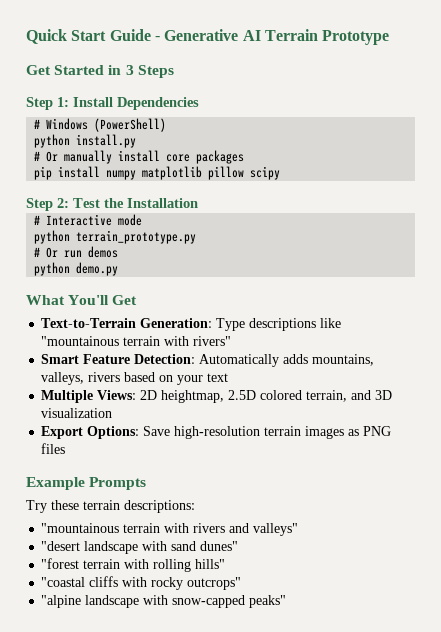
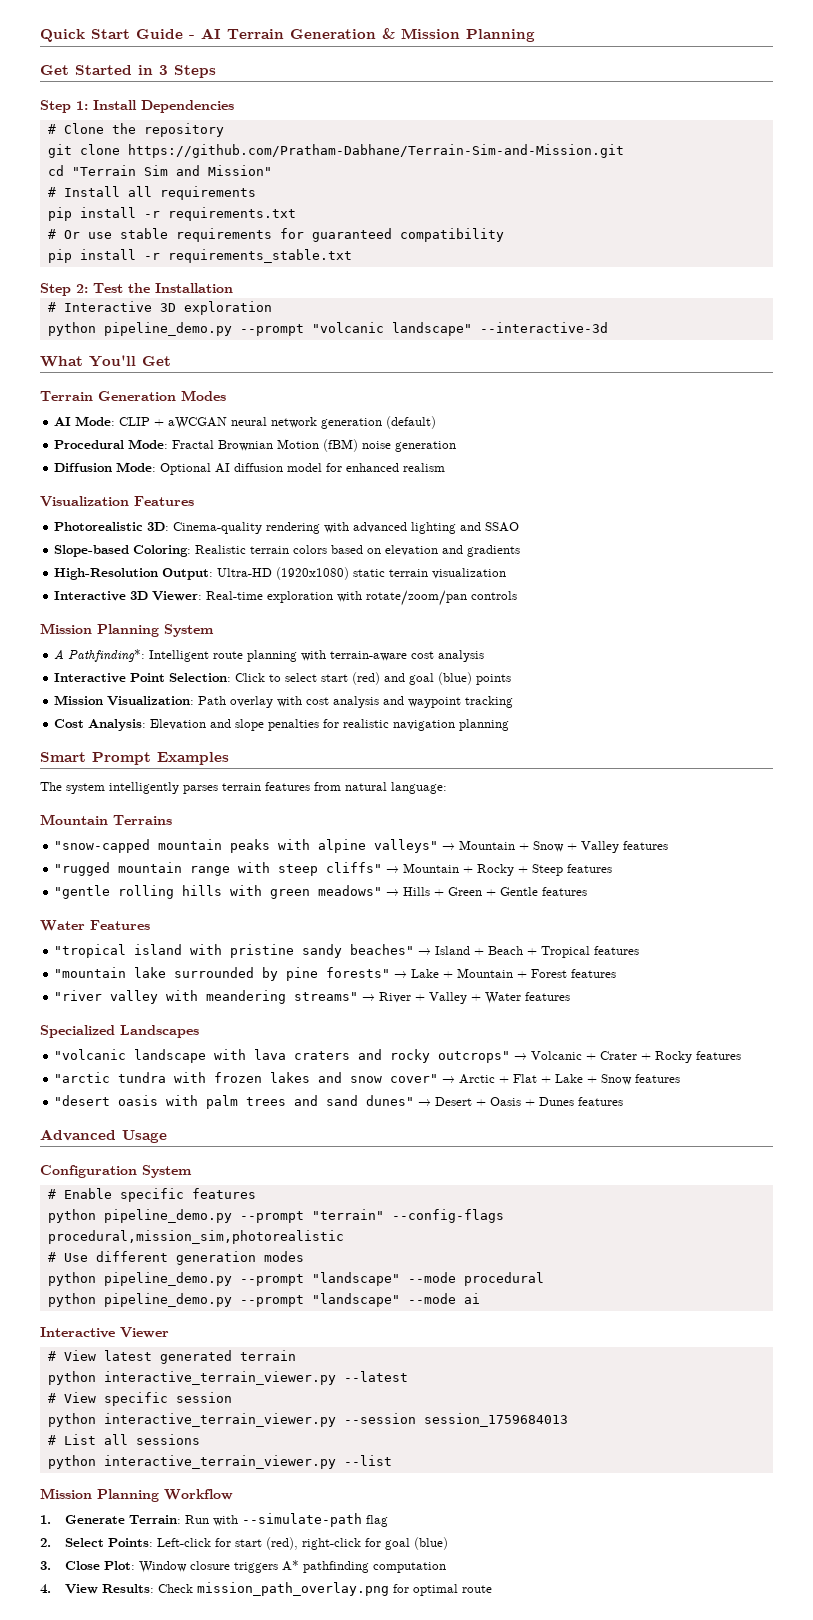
[164,29,239,41] Generative -> (195, 37) none
[322,30,390,45] Prototype -> [290,28,535,42] Generation & Mission Planning
[46,118,167,132] [34,134,137,148] [34,150,245,164] [34,166,281,180] Windows (PowerShell) // python install.py // # Or manually install core packages // pip install numpy matplotlib pillow scipy -> [63,123,224,137] [47,144,624,158] [47,165,272,176] [47,186,256,200] [47,207,296,221] [47,228,504,242] [47,249,352,263] Clone the repository // git clone https://github.com/Pratham-Dabhane/Terrain-Sim-and-Mission.git // cd "Terrain Sim and Mission" // # Install all requirements // pip install -r requirements.txt // # Or use stable requirements for guaranteed compatibility // pip install -r requirements_stable.txt
[118,214,143,226] [34,230,197,244] [34,246,119,258] [34,262,119,276] [26,295,138,305] [41,318,342,331] [41,336,232,346] [41,354,375,367] [41,372,229,385] [41,390,393,403] [41,408,113,418] [41,426,392,439] [41,443,66,454] [26,477,147,490] [26,500,195,513] [41,523,299,536] [41,541,239,554] [41,558,226,572] [41,576,242,590] [41,595,287,608] mode // python terrain_prototype.py // # Or run demos // python demo.py // What You'll Get // Text-to-Terrain Generation: Type descriptions like "mountainous terrain with rivers" // Smart Feature Detection: Automatically adds mountains, valleys, rivers based on your text // Multiple Views: 2D heightmap, 2.5D colored terrain, and 3D visualization // Export Options: Save high-resolution terrain images as PNG files // Example Prompts // Try these terrain descriptions: // "mountainous terrain with rivers and valleys" // "desert landscape with sand dunes" // "forest terrain with rolling hills" // "coastal cliffs with rocky outcrops" // "alpine landscape with snow-capped peaks" -> [159,301,272,315] [47,322,608,336] [40,355,171,367] [40,390,226,401] [54,416,437,429] [54,439,457,452] [54,462,446,475] [40,496,194,507] [54,522,520,534] [54,545,521,557] [54,567,507,580] [54,590,518,606] [40,623,214,637] [54,649,485,662] [54,672,512,685] [54,695,514,708] [54,719,510,731] [40,752,229,765] [40,782,447,794] [40,814,172,825] [54,839,669,853] [54,862,613,876] [54,885,588,899] [40,920,150,931] [54,944,640,958] [54,967,617,981] [54,990,571,1004] [40,1025,199,1038] [54,1049,742,1063] [54,1072,681,1085] [54,1095,624,1109] [40,1129,167,1143] [40,1165,192,1178] [47,1188,256,1202] [47,1209,504,1223] [47,1230,344,1244] [47,1251,304,1265] [47,1272,544,1286] [47,1293,480,1307] [40,1327,169,1338] [47,1350,296,1364] [47,1371,408,1385] [47,1392,232,1406] [47,1413,568,1427] [47,1434,200,1445] [47,1455,392,1469] [40,1488,233,1502] [40,1513,388,1527] [40,1537,448,1550] [40,1560,446,1573] [40,1582,492,1596] 3D exploration // python pipeline_demo.py --prompt "volcanic landscape" --interactive-3d // What You'll Get // Terrain Generation Modes // AI Mode: CLIP + aWCGAN neural network generation (default) // Procedural Mode: Fractal Brownian Motion (fBM) noise generation // Diffusion Mode: Optional AI diffusion model for enhanced realism // Visualization Features // Photorealistic 3D: Cinema-quality rendering with advanced lighting and SSAO // Slope-based Coloring: Realistic terrain colors based on elevation and gradients // High-Resolution Output: Ultra-HD (1920x1080) static terrain visualization // Interactive 3D Viewer: Real-time exploration with rotate/zoom/pan controls // Mission Planning System // A Pathfinding*: Intelligent route planning with terrain-aware cost analysis // Interactive Point Selection: Click to select start (red) and goal (blue) points // Mission Visualization: Path overlay with cost analysis and waypoint tracking // Cost Analysis: Elevation and slope penalties for realistic navigation planning // Smart Prompt Examples // The system intelligently parses terrain features from natural language: // Mountain Terrains // "snow-capped mountain peaks with alpine valleys" → Mountain + Snow + Valley features // "rugged mountain range with steep cliffs" → Mountain + Rocky + Steep features // "gentle rolling hills with green meadows" → Hills + Green + Gentle features // Water Features // "tropical island with pristine sandy beaches" → Island + Beach + Tropical features // "mountain lake surrounded by pine forests" → Lake + Mountain + Forest features // "river valley with meandering streams" → River + Valley + Water features // Specialized Landscapes // "volcanic landscape with lava craters and rocky outcrops" → Volcanic + Crater + Rocky features // "arctic tundra with frozen lakes and snow cover" → Arctic + Flat + Lake + Snow features // "desert oasis with palm trees and sand dunes" → Desert + Oasis + Dunes features // Advanced Usage // Configuration System // # Enable specific features // python pipeline_demo.py --prompt "terrain" --config-flags procedural,mission_sim,photorealistic // # Use different generation modes // python pipeline_demo.py --prompt "landscape" --mode procedural // python pipeline_demo.py --prompt "landscape" --mode ai // Interactive Viewer // # View latest generated terrain // python interactive_terrain_viewer.py --latest // # View specific session // python interactive_terrain_viewer.py --session session_1759684013 // # List all sessions // python interactive_terrain_viewer.py --list // Mission Planning Workflow // 1. Generate Terrain: Run with --simulate-path flag // 2. Select Points: Left-click for start (red), right-click for goal (blue) // 3. Close Plot: Window closure triggers A* pathfinding computation // 4. View Results: Check mission_path_overlay.png for optimal route

